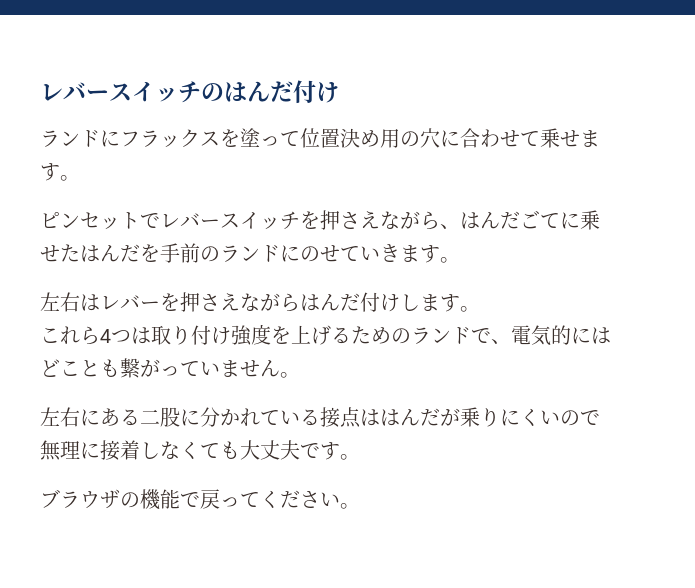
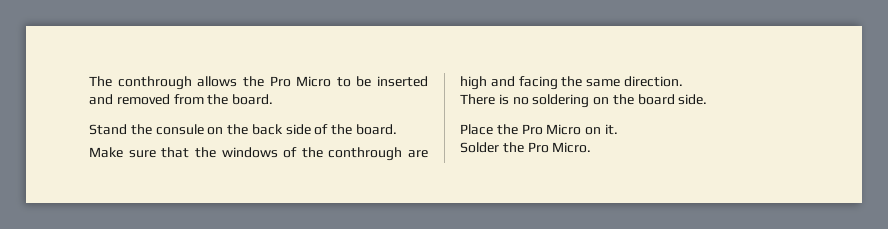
[40,80,339,104] [40,128,600,148] [40,163,80,181] [40,210,600,230] [40,243,460,263] [40,292,480,312] [40,324,611,346] [40,358,300,378] [40,407,600,428] [40,440,360,461] [40,489,360,510] レバースイッチのはんだ付け // ランドにフラックスを塗って位置決め用の穴に合わせて乗せます。 // ピンセットでレバースイッチを押さえながら、はんだごてに乗せたはんだを手前のランドにのせていきます。 // 左右はレバーを押さえながらはんだ付けします。 // これら4つは取り付け強度を上げるためのランドで、電気的にはどことも繋がっていません。 // 左右にある二股に分かれている接点ははんだが乗りにくいので無理に接着しなくても大丈夫です。 // ブラウザの機能で戻ってください。 -> [89,76,428,90] [89,94,274,105] [89,124,398,135] [89,147,428,161] [460,76,683,90] [460,94,708,108] [460,124,618,135] [460,142,592,153] The conthrough allows the Pro Micro to be inserted and removed from the board. // Stand the consule on the back side of the board. // Make sure that the windows of the conthrough are high and facing the same direction. // There is no soldering on the board side. // Place the Pro Micro on it. // Solder the Pro Micro.

